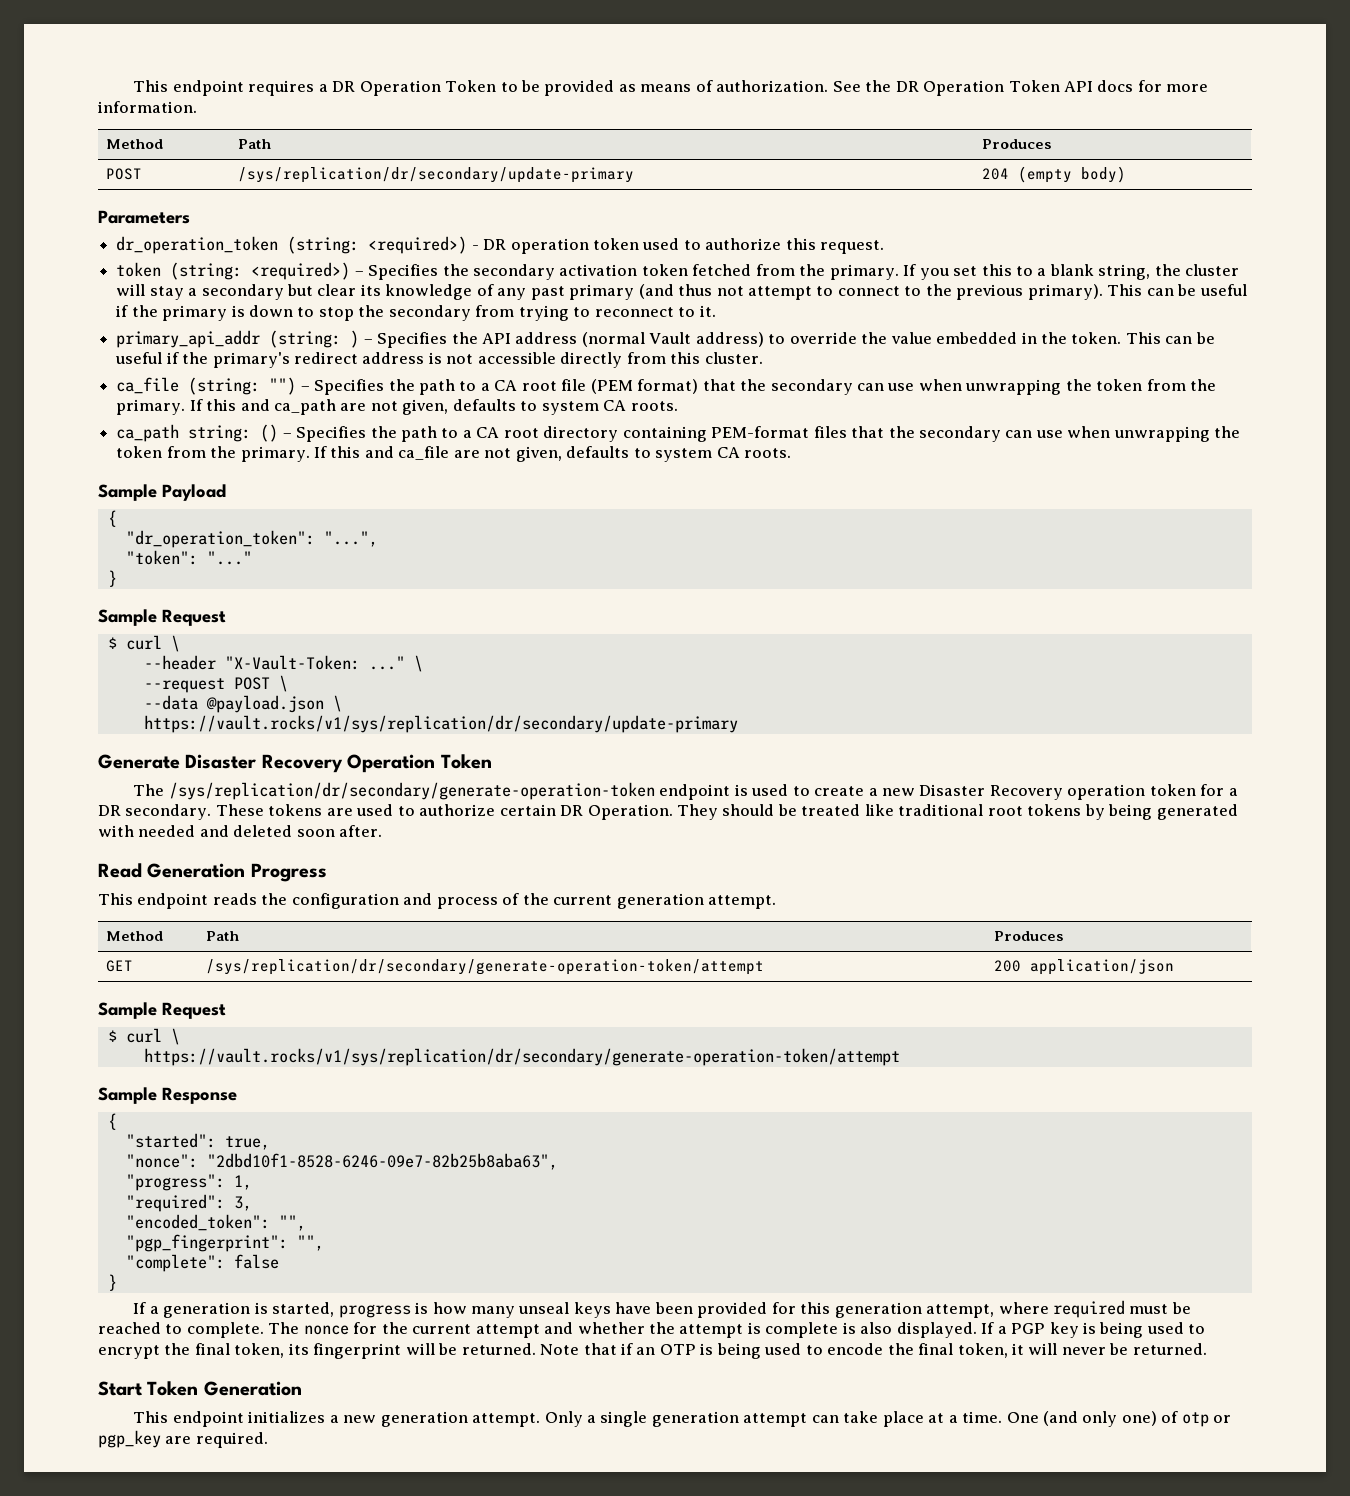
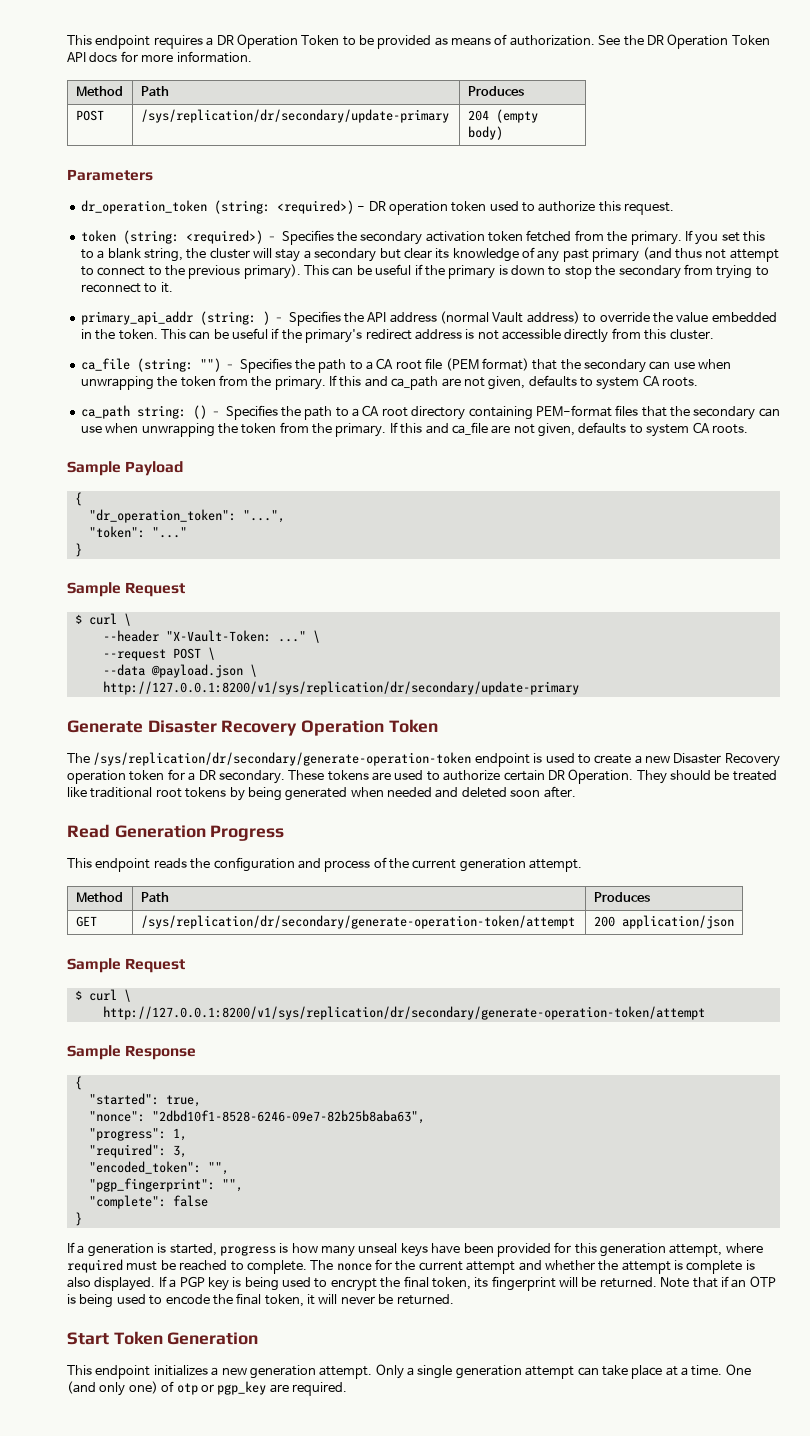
[143,715,738,733] https://vault.rocks/v1/sys/replication/dr/secondary/update-primary -> [102,681,579,695] http://127.0.0.1:8200/v1/sys/replication/dr/secondary/update-primary
[98,825,134,837] with -> [350,787,384,797] when
[143,1048,900,1066] https://vault.rocks/v1/sys/replication/dr/secondary/generate-operation-token/attempt -> [102,1006,705,1020] http://127.0.0.1:8200/v1/sys/replication/dr/secondary/generate-operation-token/attempt

